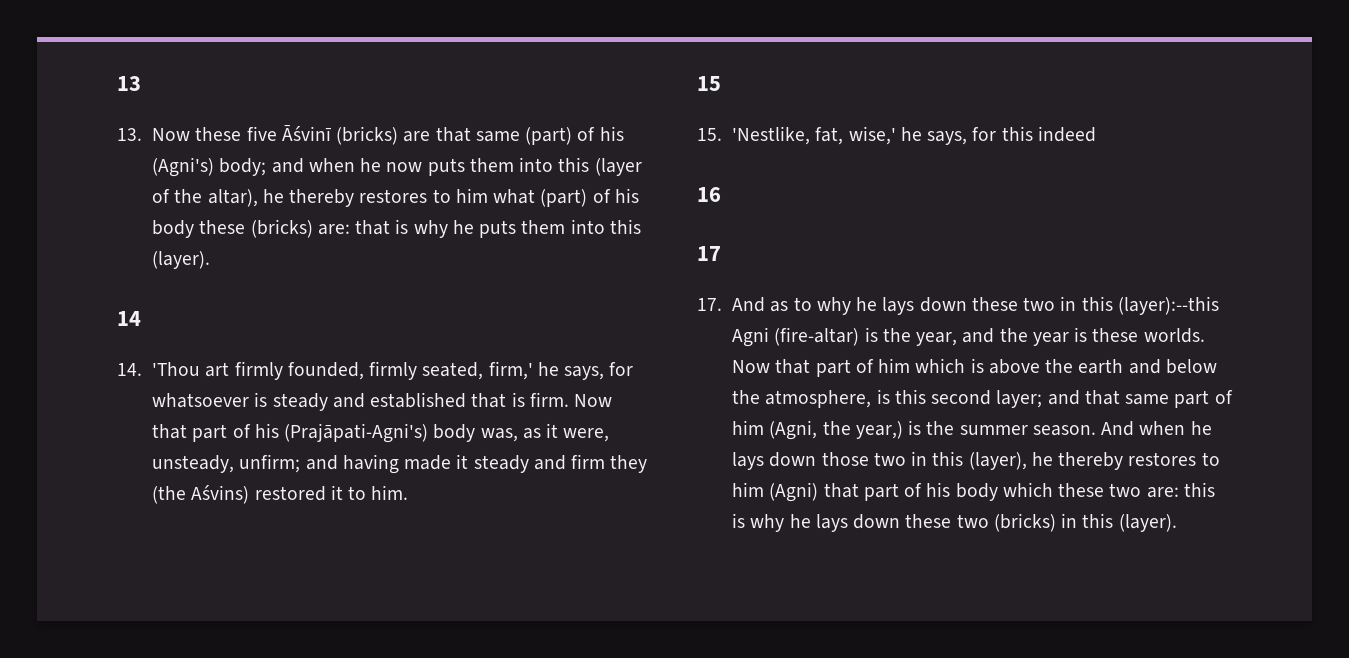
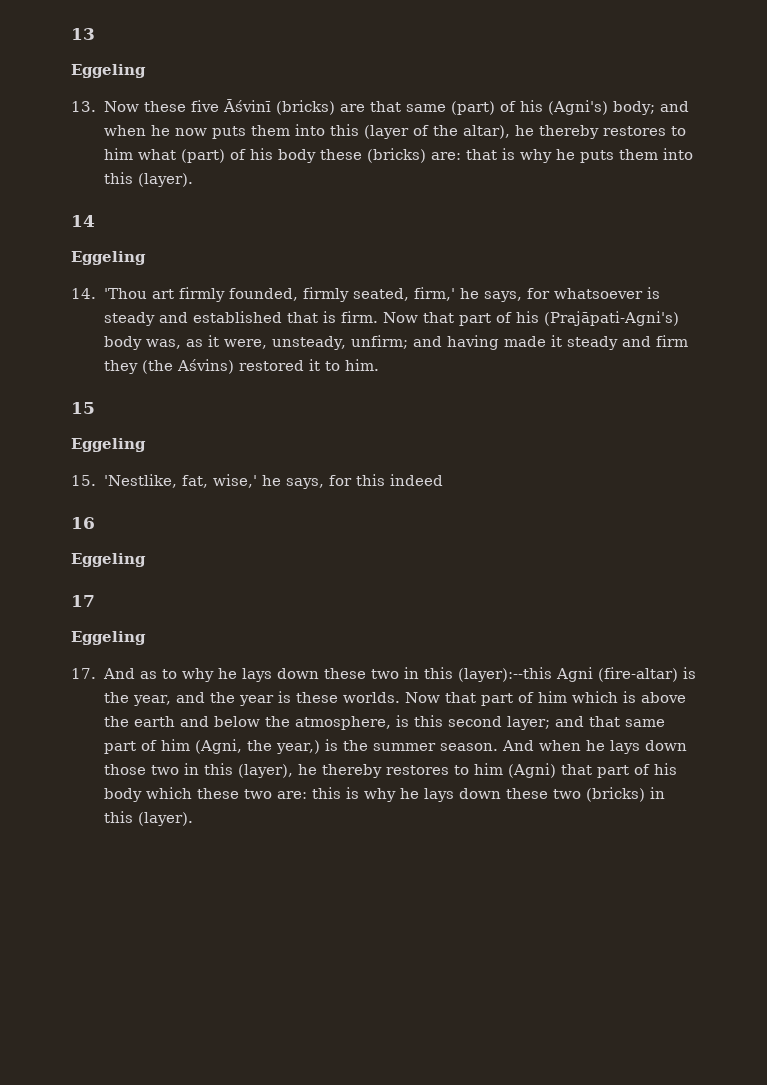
(141, 83) none -> [71,64,146,78] // Eggeling
(141, 318) none -> [71,251,146,265] // Eggeling
(721, 83) none -> [71,438,146,452] // Eggeling
(721, 194) none -> [71,553,146,567] // Eggeling
(721, 253) none -> [71,631,146,645] // Eggeling

